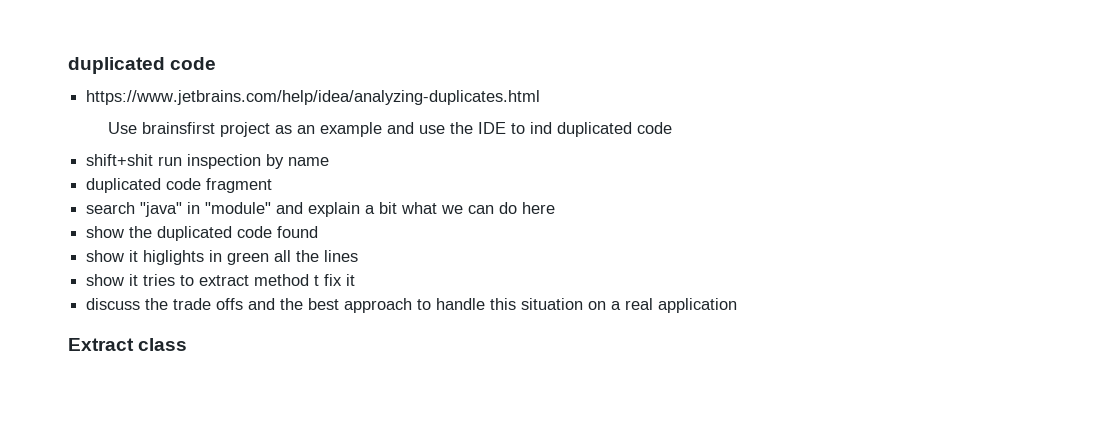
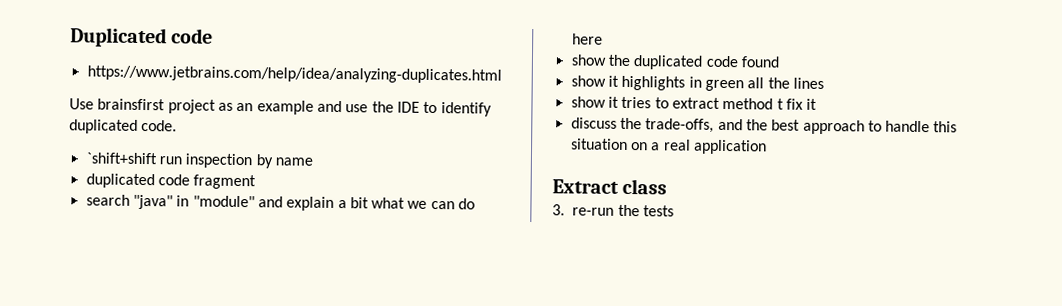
[68,57,165,74] duplicated -> [70,27,167,48] Duplicated
[529,122,672,137] [86,154,154,166] ind duplicated code // shift+shit -> [440,102,492,117] [69,119,178,134] [85,152,157,165] identify duplicated code. // `shift+shift
[143,250,205,265] higlights -> [621,75,686,91] highlights
[173,298,244,310] trade offs -> [645,118,715,133] trade-offs,
(188, 344) none -> [552,204,674,217] // 3. re-run the tests

